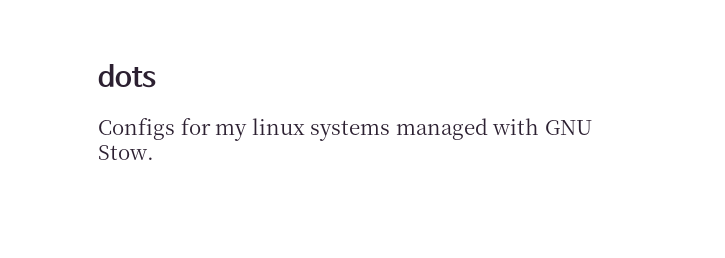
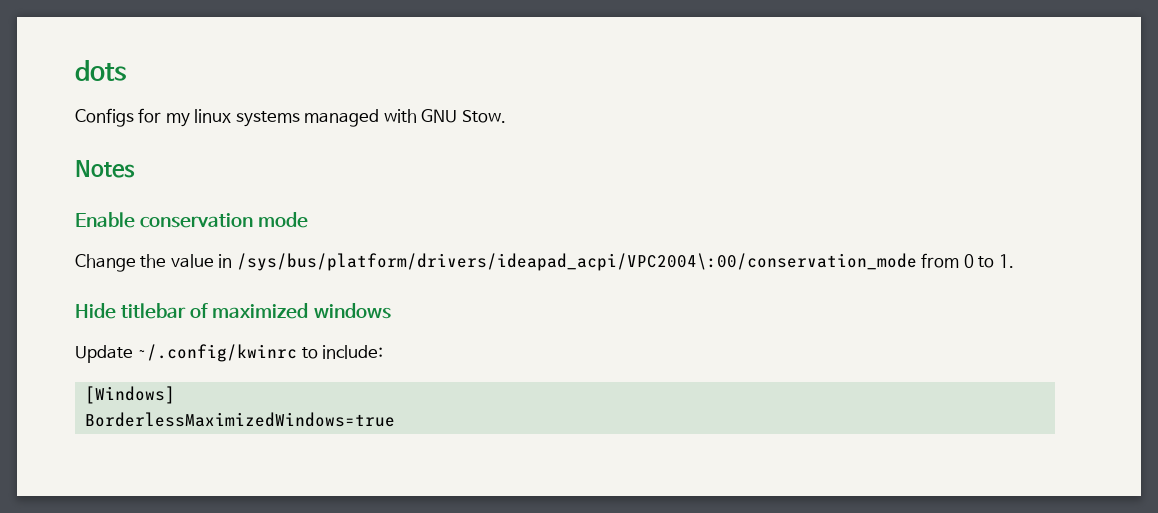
(154, 152) none -> [75,160,135,178] [75,212,309,228] [75,253,1014,272] [75,303,391,319] [75,344,384,363] [84,386,175,404] [84,412,395,427] // Notes // Enable conservation mode // Change the value in /sys/bus/platform/drivers/ideapad_acpi/VPC2004\:00/conservation_mode from 0 to 1. // Hide titlebar of maximized windows // Update ~/.config/kwinrc to include: // [Windows] // BorderlessMaximizedWindows=true

